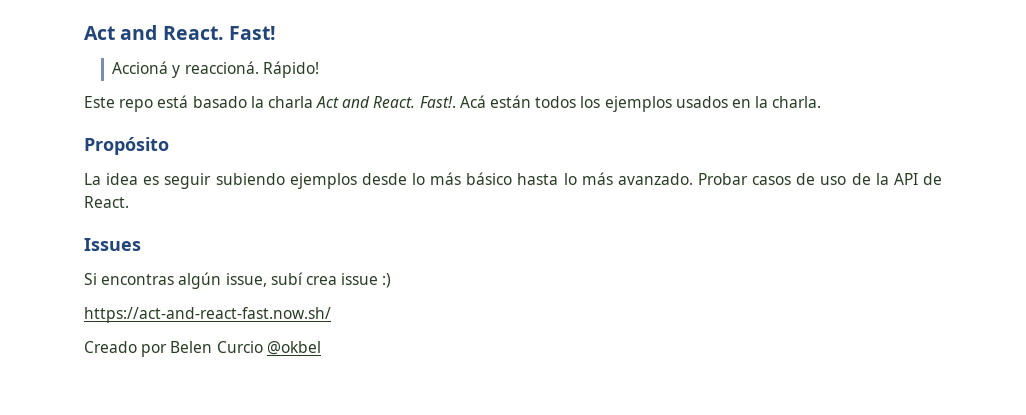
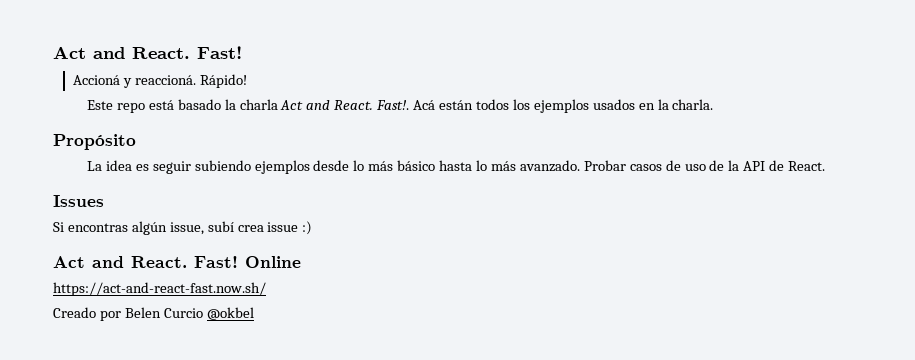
(392, 280) none -> [53,256,301,268] // Act and React. Fast! Online

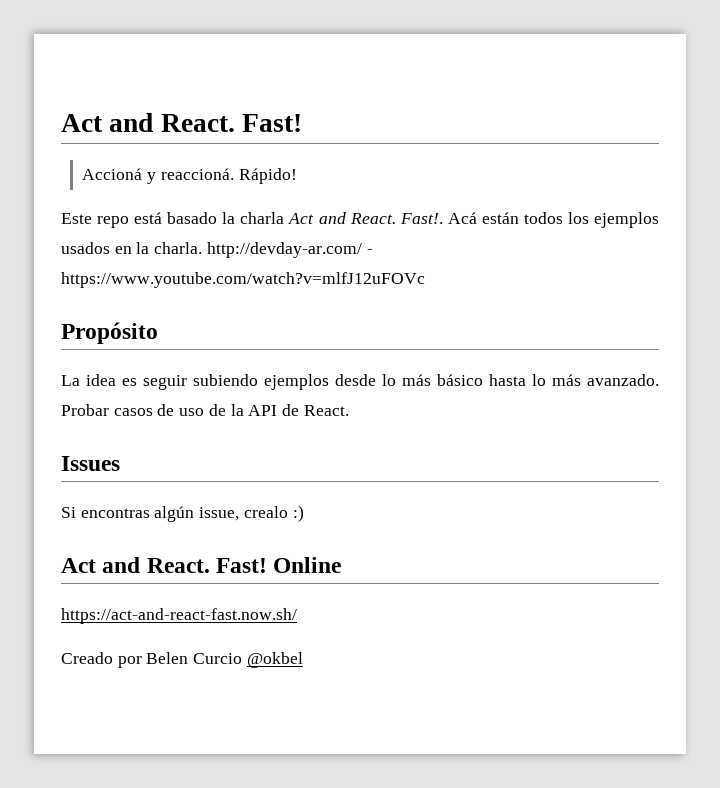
(714, 104) none -> [206,242,373,258] [61,272,425,288] http://devday-ar.com/ - https://www.youtube.com/watch?v=mlfJ12uFOVc
[207,221,299,232] subí crea issue -> [243,506,288,518] crealo

